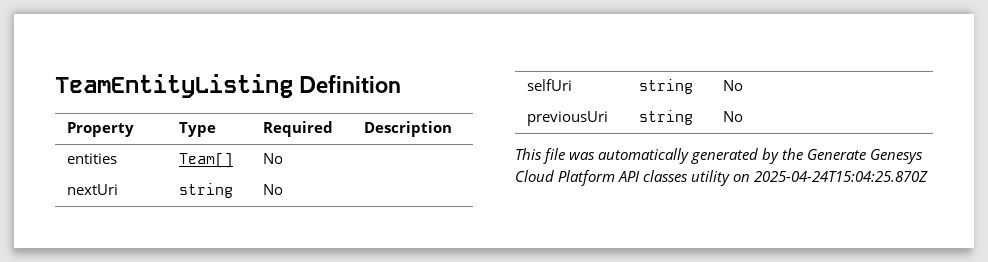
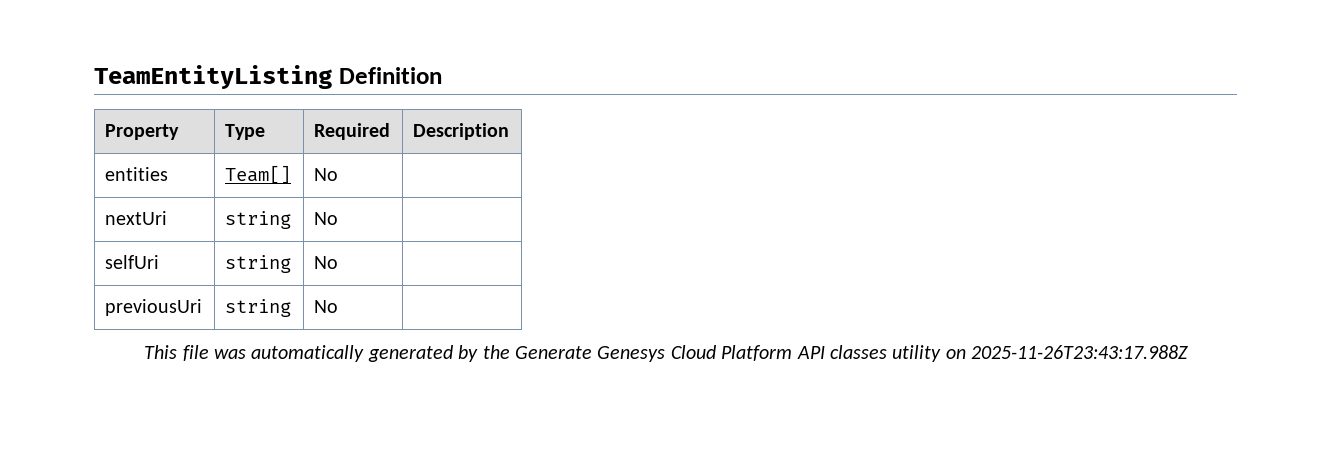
[754,171,929,182] 2025-04-24T15:04:25.870Z -> [971,345,1189,359] 2025-11-26T23:43:17.988Z

